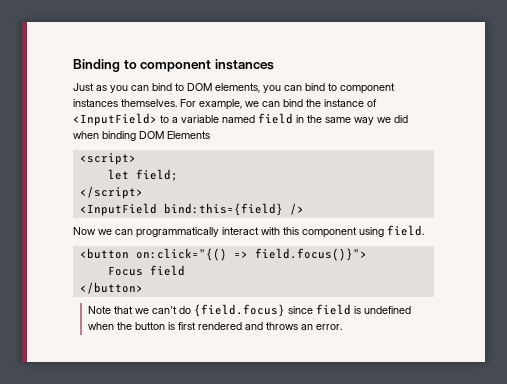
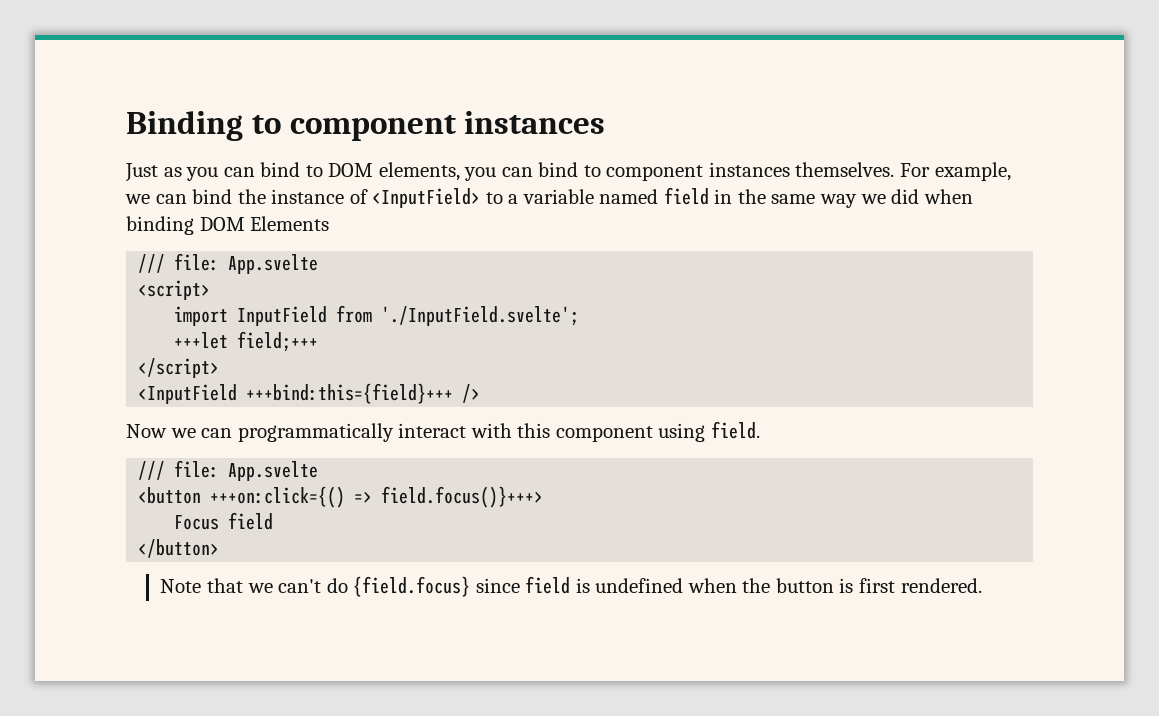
[79,153,136,165] [107,169,178,181] <script> // let field; -> [138,253,319,274] [138,280,211,300] [174,305,580,326] [174,331,319,352] /// file: App.svelte // <script> // import InputField from './InputField.svelte'; // +++let field;+++
[163,203,283,216] bind:this={field} -> [246,383,454,404] +++bind:this={field}+++
[79,248,367,261] <button on:click="{() => field.focus()}"> -> [138,460,319,481] [138,486,544,508] /// file: App.svelte // <button +++on:click={() => field.focus()}+++>
[197,322,342,330] rendered and throws an error. -> [900,578,982,593] rendered.

